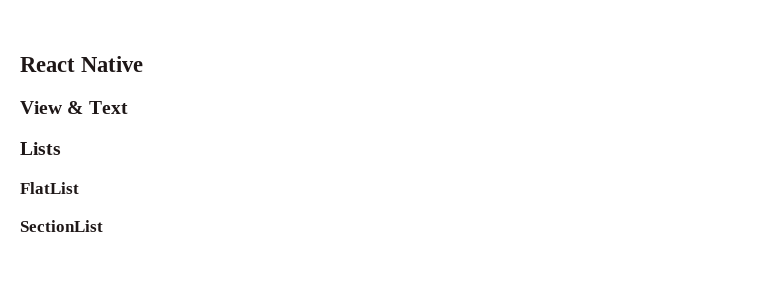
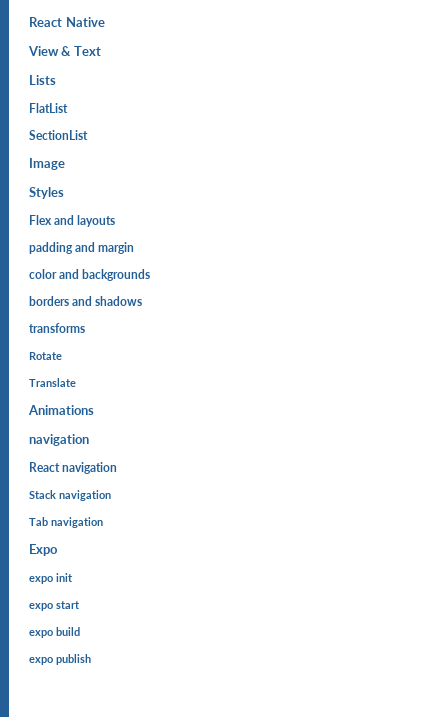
(103, 226) none -> [29,158,65,170] [29,187,64,199] [29,215,116,227] [29,242,135,254] [29,269,151,281] [29,296,143,306] [29,323,85,333] [29,352,62,360] [29,378,76,387] [28,405,94,415] [29,434,89,446] [29,462,118,474] [29,490,111,501] [29,517,103,528] [29,544,58,556] [29,573,73,584] [29,601,80,611] [29,627,80,638] [29,654,91,665] // Image // Styles // Flex and layouts // padding and margin // color and backgrounds // borders and shadows // transforms // Rotate // Translate // Animations // navigation // React navigation // Stack navigation // Tab navigation // Expo // expo init // expo start // expo build // expo publish

